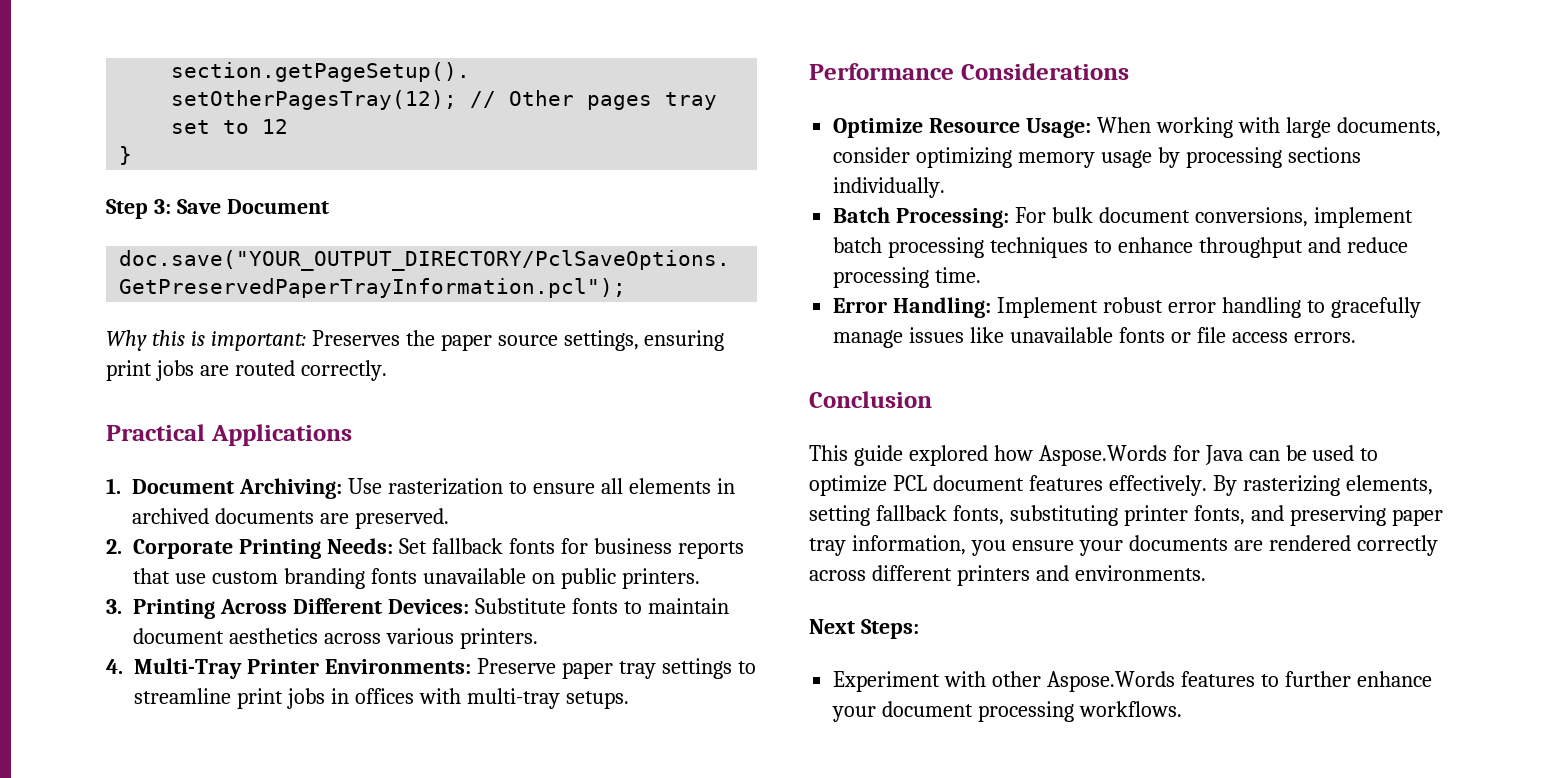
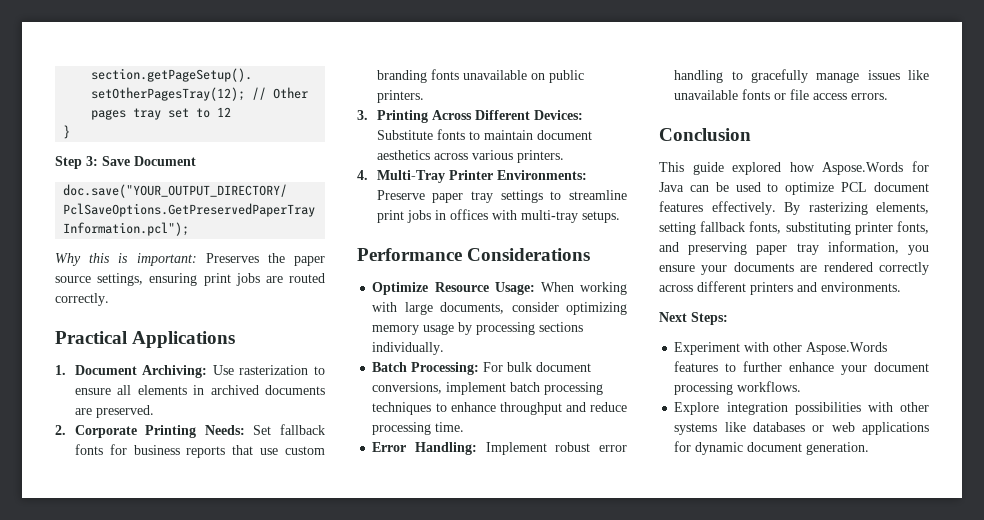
(1183, 709) none -> [674,402,929,415] [674,422,929,435] [674,441,870,455] // Explore integration possibilities with other systems like databases or web applications for dynamic document generation.

